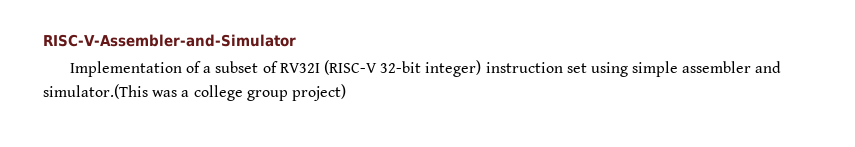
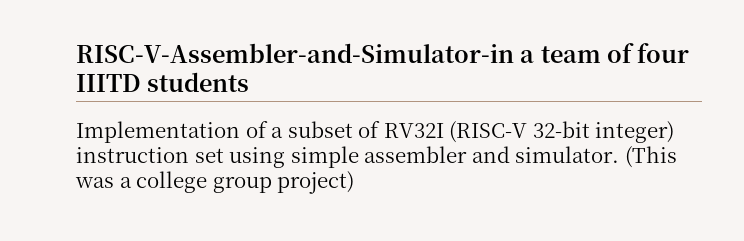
[43,34,296,47] RISC-V-Assembler-and-Simulator -> [76,43,690,63] [76,72,250,92] RISC-V-Assembler-and-Simulator-in a team of four IIITD students
[43,84,148,99] simulator.(This -> [515,146,677,168] simulator. (This

